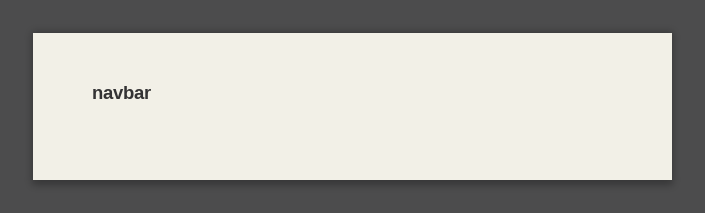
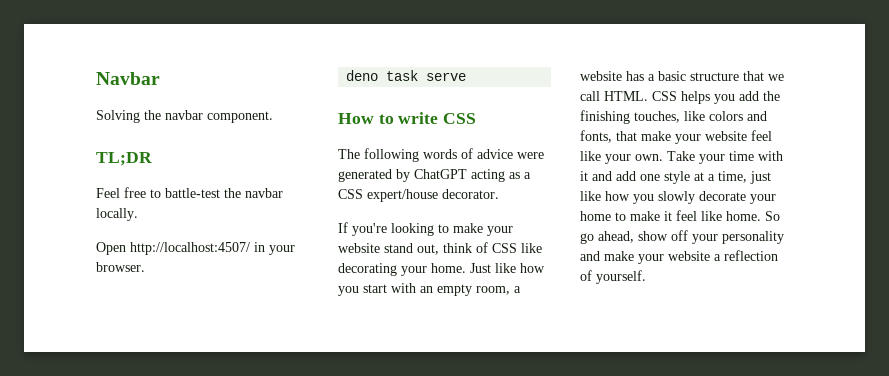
[92,86,151,99] navbar -> [96,72,160,85] [96,110,273,123] [96,152,152,166] [96,187,283,198] [96,208,138,221] [96,242,295,255] [96,262,145,272] [346,70,467,81] [338,112,477,124] [338,148,544,162] [338,169,531,182] [338,189,499,202] [338,222,513,236] [338,242,542,255] [338,263,545,276] [338,283,521,296] [580,71,784,81] [580,91,780,104] [580,110,767,124] [580,130,772,144] [580,151,783,164] [580,171,771,184] [580,191,776,204] [580,210,780,221] [580,230,784,244] [580,250,778,264] [580,270,646,284] Navbar // Solving the navbar component. // TL;DR // Feel free to battle-test the navbar locally. // Open http://localhost:4507/ in your browser. // deno task serve // How to write CSS // The following words of advice were generated by ChatGPT acting as a CSS expert/house decorator. // If you're looking to make your website stand out, think of CSS like decorating your home. Just like how you start with an empty room, a website has a basic structure that we call HTML. CSS helps you add the finishing touches, like colors and fonts, that make your website feel like your own. Take your time with it and add one style at a time, just like how you slowly decorate your home to make it feel like home. So go ahead, show off your personality and make your website a reflection of yourself.

